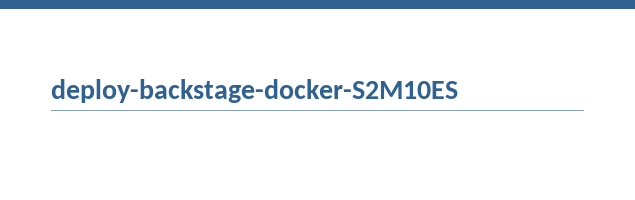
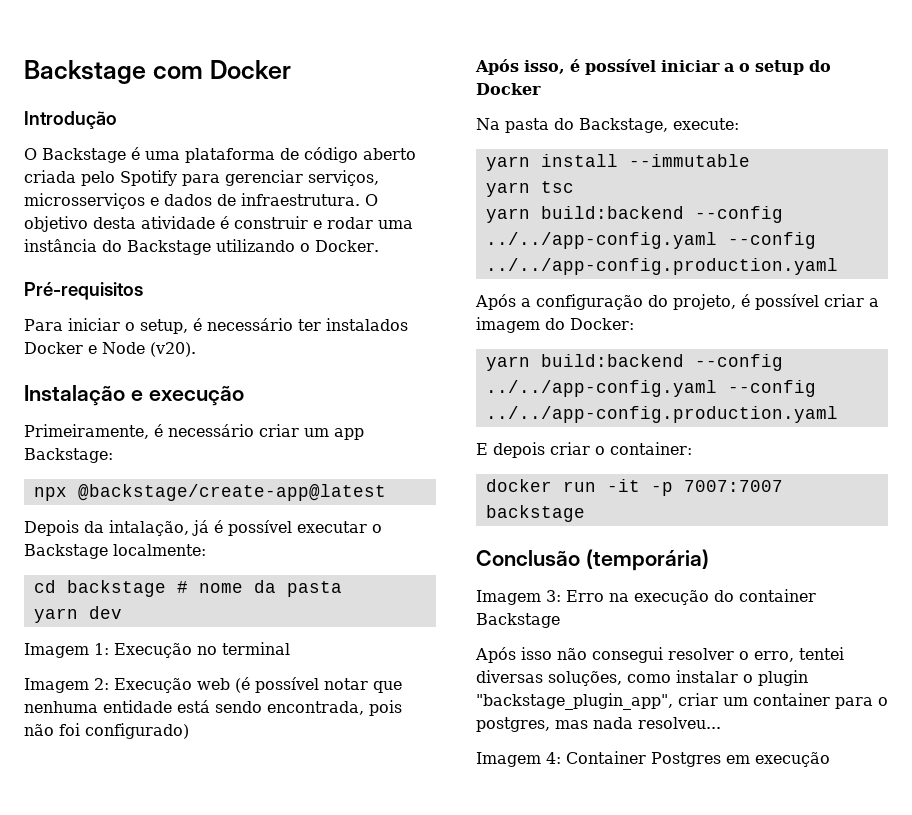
[51,79,458,103] deploy-backstage-docker-S2M10ES -> [24,60,291,84] [24,111,117,129] [24,147,416,163] [24,170,379,186] [24,193,378,209] [24,216,413,232] [24,239,379,255] [24,282,143,300] [24,318,408,334] [24,342,196,357] [24,385,244,406] [24,424,364,440] [24,448,113,463] [33,484,386,501] [24,520,382,536] [24,544,206,559] [33,580,342,597] [33,606,122,623] [24,642,290,658] [24,677,402,693] [24,700,402,716] [24,723,189,739] [475,59,831,75] [476,83,541,95] [476,118,739,133] [485,154,750,171] [485,181,574,197] [485,206,783,223] [485,232,816,249] [485,258,838,275] [475,294,879,310] [476,317,634,333] [485,354,783,371] [485,380,816,397] [485,406,838,423] [476,442,692,458] [485,479,783,496] [485,505,585,522] [476,549,709,571] [476,589,816,605] [476,613,560,628] [475,647,844,663] [476,670,808,686] [476,693,888,710] [476,717,721,732] [476,751,830,767] Backstage com Docker // Introdução // O Backstage é uma plataforma de código aberto criada pelo Spotify para gerenciar serviços, microsserviços e dados de infraestrutura. O objetivo desta atividade é construir e rodar uma instância do Backstage utilizando o Docker. // Pré-requisitos // Para iniciar o setup, é necessário ter instalados Docker e Node (v20). // Instalação e execução // Primeiramente, é necessário criar um app Backstage: // npx @backstage/create-app@latest // Depois da intalação, já é possível executar o Backstage localmente: // cd backstage # nome da pasta // yarn dev // Imagem 1: Execução no terminal // Imagem 2: Execução web (é possível notar que nenhuma entidade está sendo encontrada, pois não foi configurado) // Após isso, é possível iniciar a o setup do Docker // Na pasta do Backstage, execute: // yarn install --immutable // yarn tsc // yarn build:backend --config ../../app-config.yaml --config ../../app-config.production.yaml // Após a configuração do projeto, é possível criar a imagem do Docker: // yarn build:backend --config ../../app-config.yaml --config ../../app-config.production.yaml // E depois criar o container: // docker run -it -p 7007:7007 backstage // Conclusão (temporária) // Imagem 3: Erro na execução do container Backstage // Após isso não consegui resolver o erro, tentei diversas soluções, como instalar o plugin "backstage_plugin_app", criar um container para o postgres, mas nada resolveu... // Imagem 4: Container Postgres em execução

